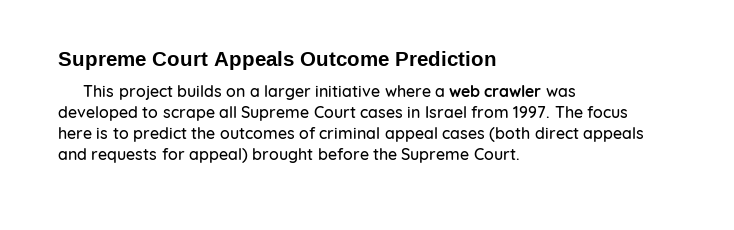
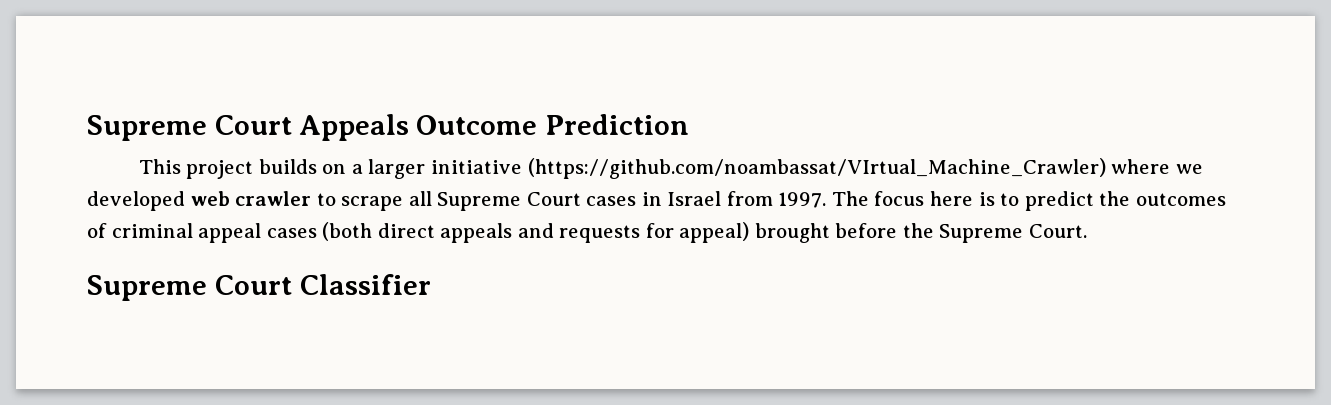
[384,85,576,97] [58,106,138,121] where a web crawler was developed -> [527,158,1203,179] [87,191,312,211] (https://github.com/noambassat/VIrtual_Machine_Crawler) where we developed web crawler
(520, 154) none -> [87,274,431,301] // Supreme Court Classifier

